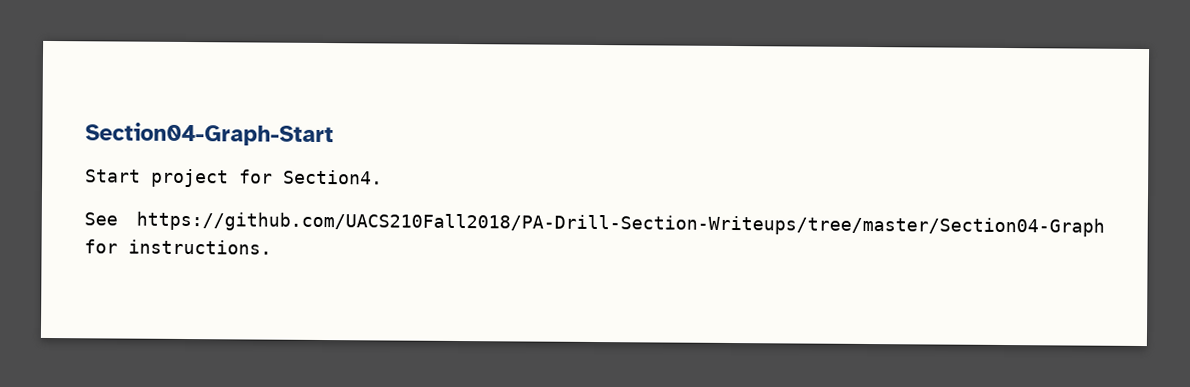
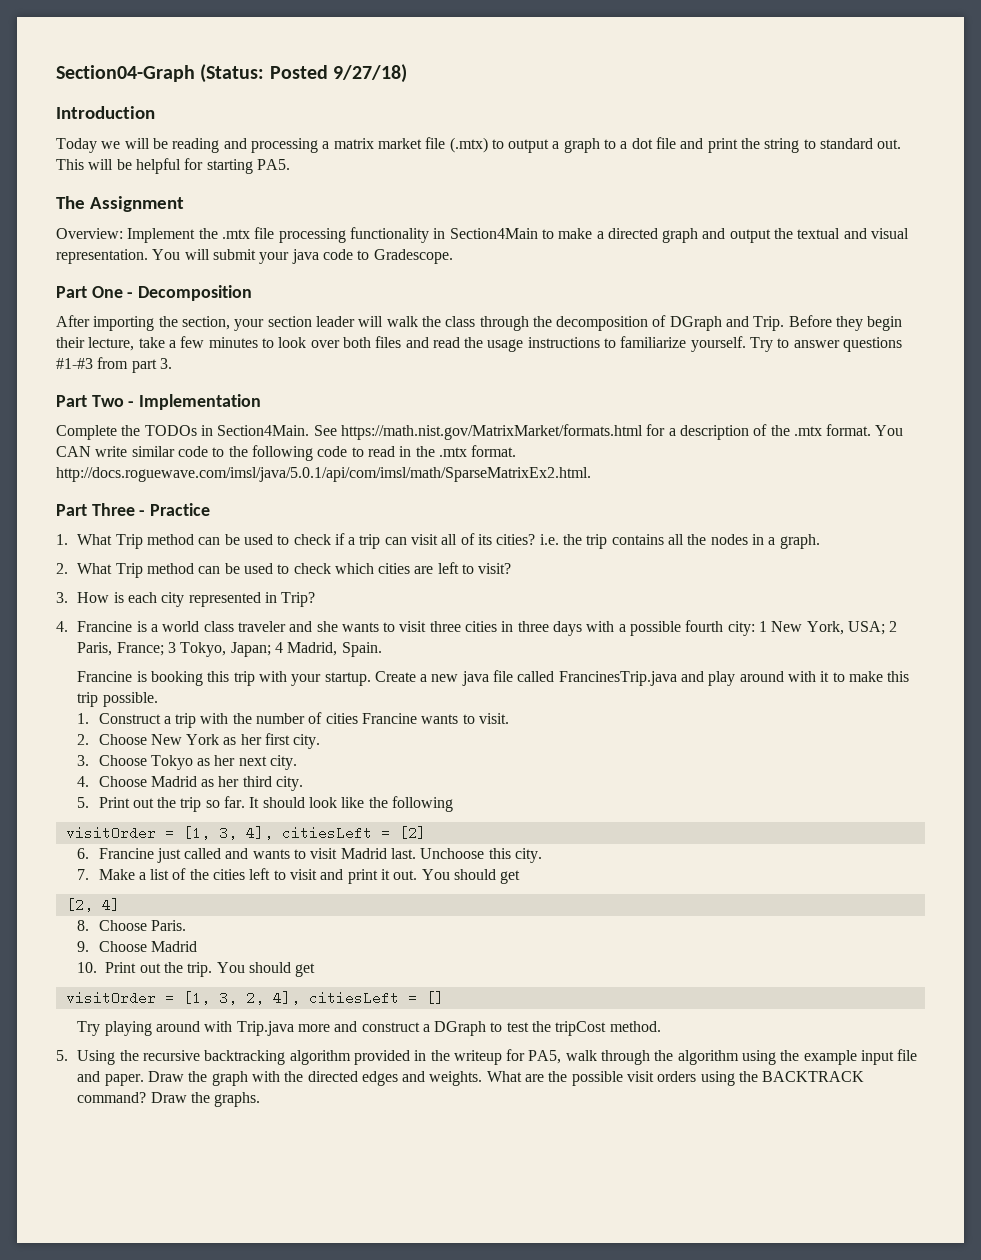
[85,122,334,147] [85,168,383,188] [84,211,1105,237] [84,239,272,255] Section04-Graph-Start // Start project for Section4. // See https://github.com/UACS210Fall2018/PA-Drill-Section-Writeups/tree/master/Section04-Graph for instructions. -> [56,64,408,83] [56,106,155,119] [56,137,902,153] [56,158,290,174] [56,196,184,212] [56,227,910,243] [56,249,453,264] [56,285,253,301] [56,315,903,331] [56,336,903,352] [56,357,172,373] [56,394,262,410] [56,424,904,440] [56,445,517,461] [56,467,591,482] [56,503,211,516] [56,533,820,549] [56,562,512,578] [56,592,316,607] [56,620,898,636] [77,642,382,657] [77,670,910,686] [77,692,158,707] [77,712,510,728] [77,733,321,749] [77,755,298,770] [77,776,304,791] [77,796,454,812] [65,826,426,840] [77,848,543,863] [77,868,521,884] [65,898,120,912] [77,920,186,931] [77,941,197,952] [77,962,316,977] [65,991,444,1005] [77,1021,661,1036] [56,1049,918,1065] [77,1071,865,1086] [77,1092,261,1107] Section04-Graph (Status: Posted 9/27/18) // Introduction // Today we will be reading and processing a matrix market file (.mtx) to output a graph to a dot file and print the string to standard out. This will be helpful for starting PA5. // The Assignment // Overview: Implement the .mtx file processing functionality in Section4Main to make a directed graph and output the textual and visual representation. You will submit your java code to Gradescope. // Part One - Decomposition // After importing the section, your section leader will walk the class through the decomposition of DGraph and Trip. Before they begin their lecture, take a few minutes to look over both files and read the usage instructions to familiarize yourself. Try to answer questions #1-#3 from part 3. // Part Two - Implementation // Complete the TODOs in Section4Main. See https://math.nist.gov/MatrixMarket/formats.html for a description of the .mtx format. You CAN write similar code to the following code to read in the .mtx format. http://docs.roguewave.com/imsl/java/5.0.1/api/com/imsl/math/SparseMatrixEx2.html. // Part Three - Practice // 1. What Trip method can be used to check if a trip can visit all of its cities? i.e. the trip contains all the nodes in a graph. // 2. What Trip method can be used to check which cities are left to visit? // 3. How is each city represented in Trip? // 4. Francine is a world class traveler and she wants to visit three cities in three days with a possible fourth city: 1 New York, USA; 2 Paris, France; 3 Tokyo, Japan; 4 Madrid, Spain. // Francine is booking this trip with your startup. Create a new java file called FrancinesTrip.java and play around with it to make this trip possible. // 1. Construct a trip with the number of cities Francine wants to visit. // 2. Choose New York as her first city. // 3. Choose Tokyo as her next city. // 4. Choose Madrid as her third city. // 5. Print out the trip so far. It should look like the following // visitOrder = [1, 3, 4], citiesLeft = [2] // 6. Francine just called and wants to visit Madrid last. Unchoose this city. // 7. Make a list of the cities left to visit and print it out. You should get // [2, 4] // 8. Choose Paris. // 9. Choose Madrid // 10. Print out the trip. You should get // visitOrder = [1, 3, 2, 4], citiesLeft = [] // Try playing around with Trip.java more and construct a DGraph to test the tripCost method. // 5. Using the recursive backtracking algorithm provided in the writeup for PA5, walk through the algorithm using the example input file and paper. Draw the graph with the directed edges and weights. What are the possible visit orders using the BACKTRACK command? Draw the graphs.

